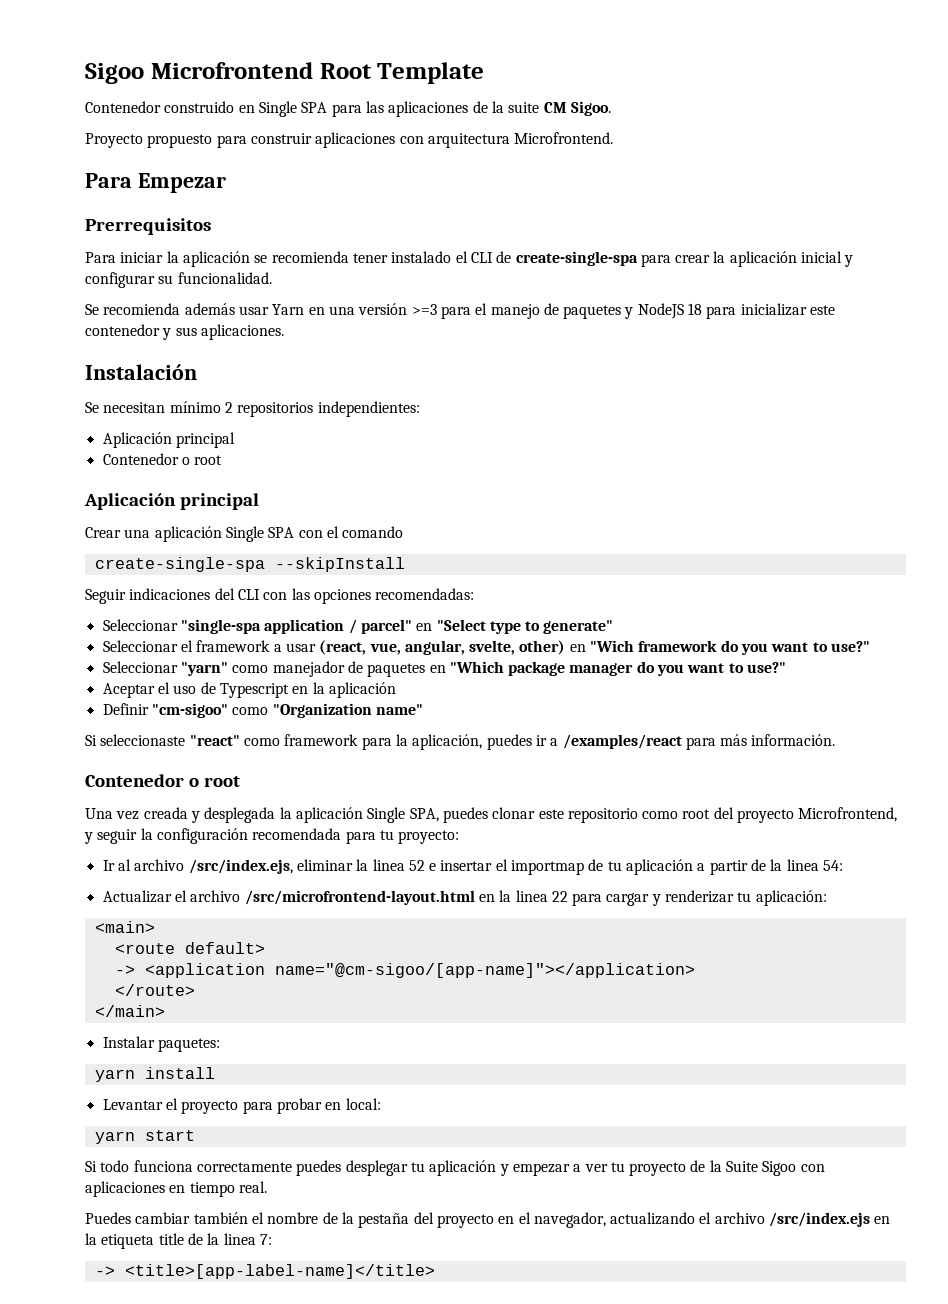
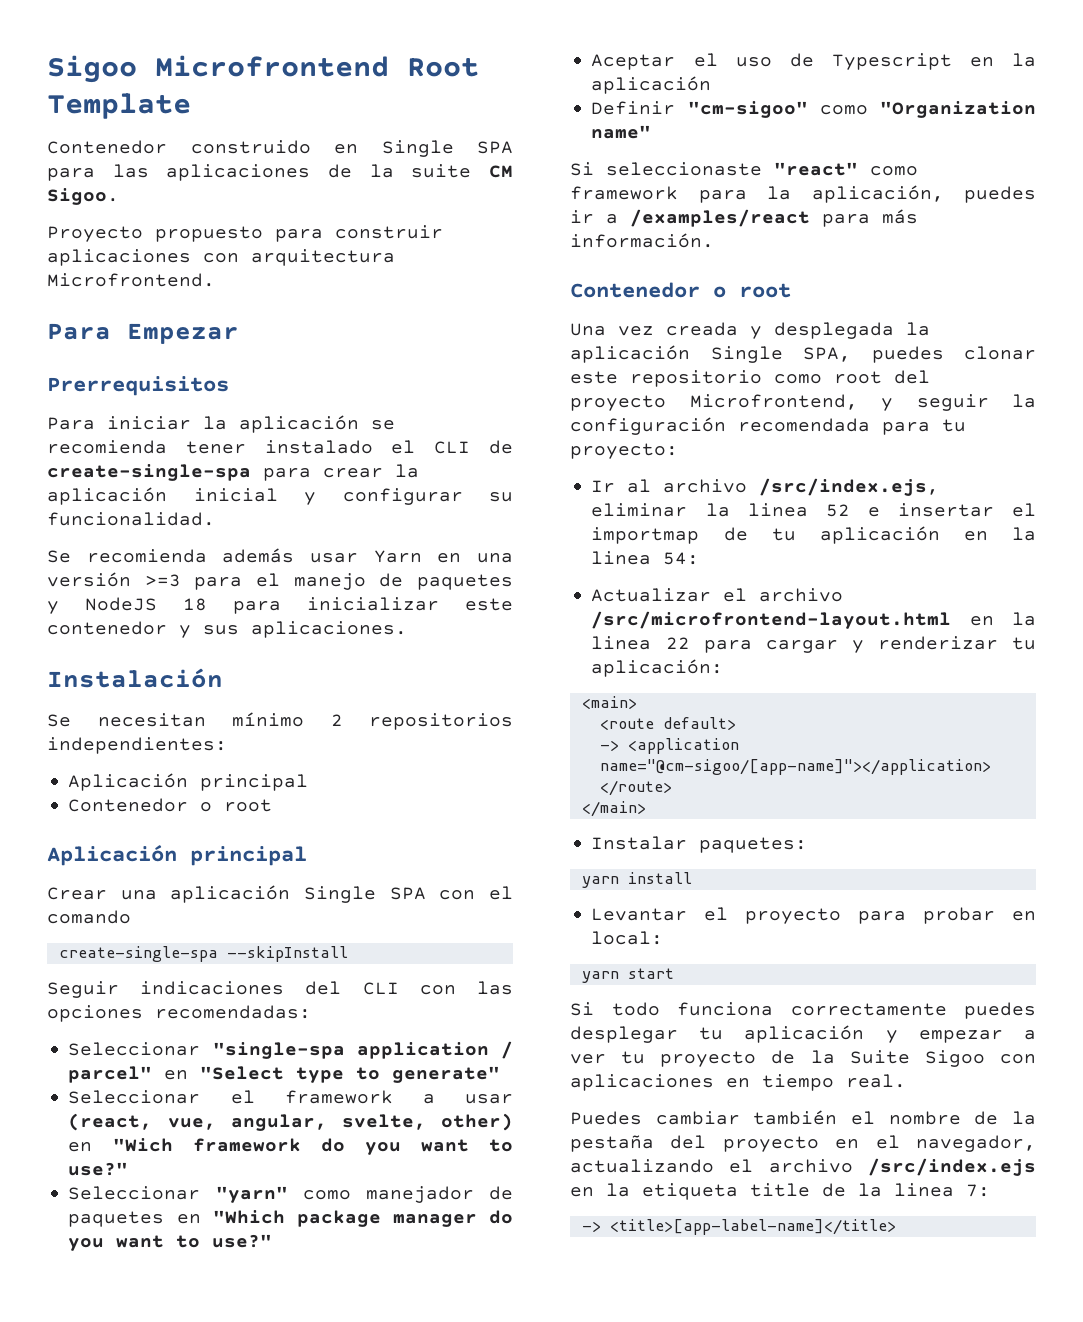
[697,859,767,875] a partir de -> [963,531,988,541] en

